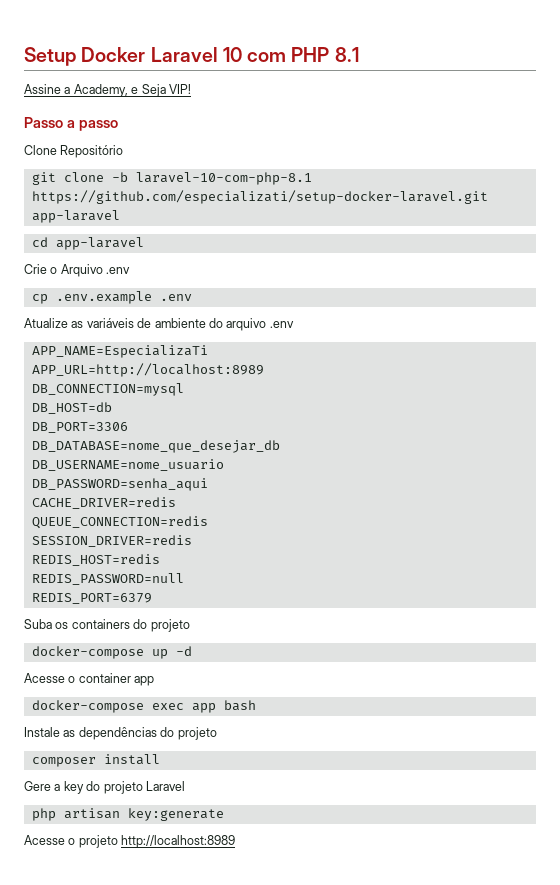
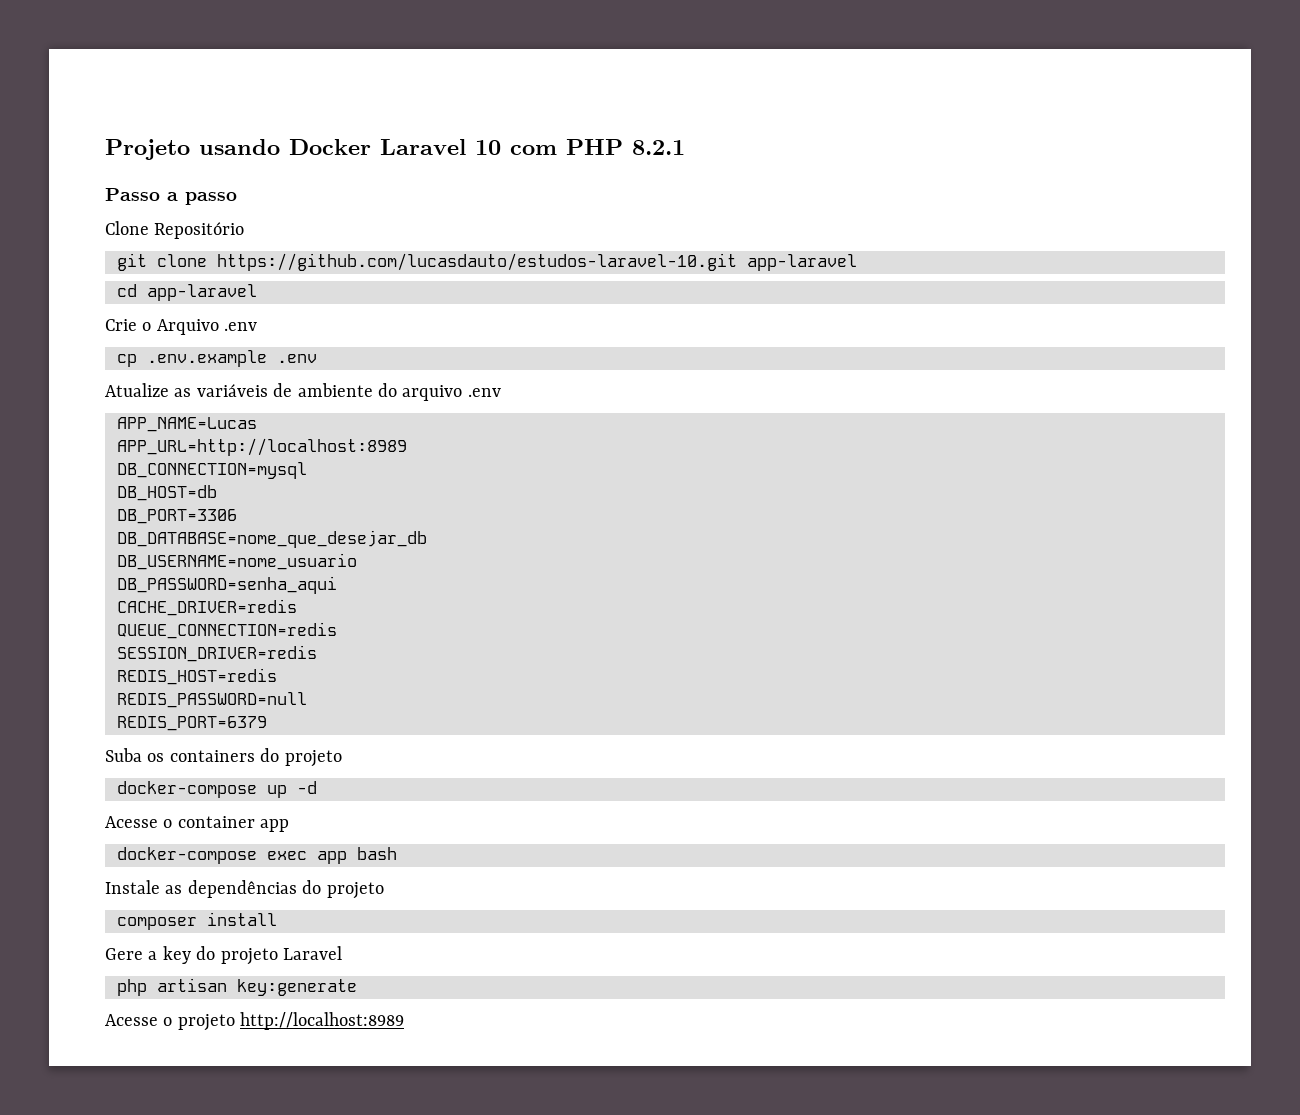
[24,47,76,66] Setup -> [105,139,280,160] Projeto usando
[334,47,359,62] [24,84,191,97] 8.1 // Assine a Academy, e Seja VIP! -> [632,140,685,155] 8.2.1
[111,172,312,185] [31,190,488,204] -b laravel-10-com-php-8.1 https://github.com/especializati/setup-docker-laravel.git -> [217,253,737,271] https://github.com/lucasdauto/estudos-laravel-10.git
[31,345,208,358] APP_NAME=EspecializaTi -> [117,417,257,432] APP_NAME=Lucas

